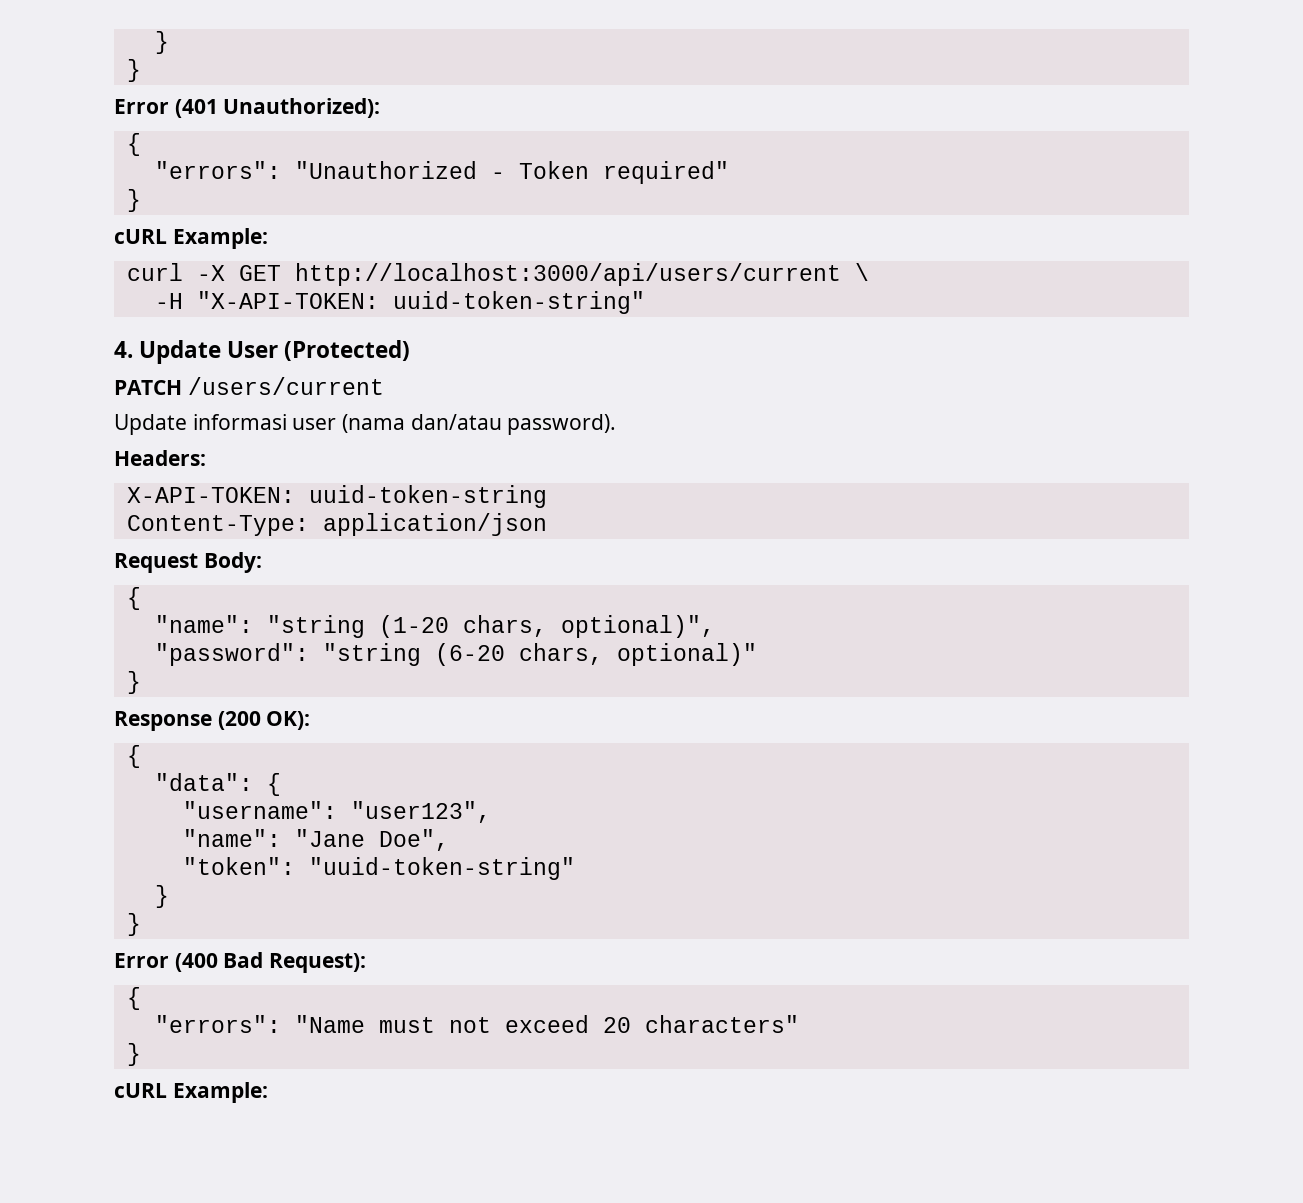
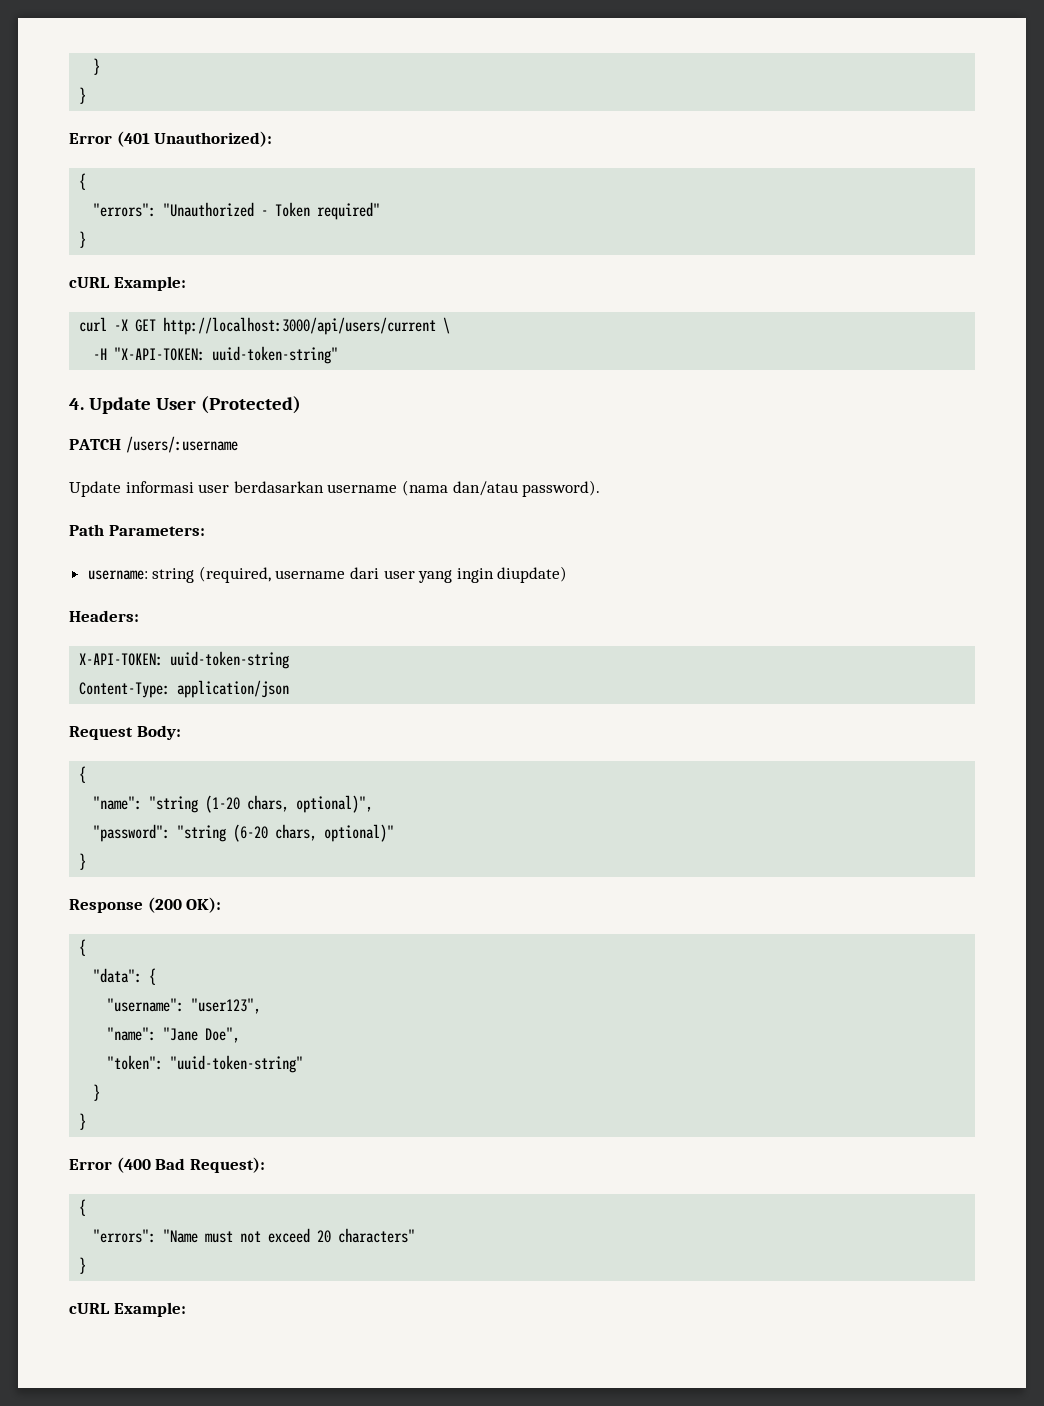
[187,377,384,395] /users/current -> [125,436,238,453] /users/:username
(337, 424) none -> [233,481,398,493] berdasarkan username
(617, 424) none -> [69,524,205,536] [87,566,568,583] // Path Parameters: // username: string (required, username dari user yang ingin diupdate)

